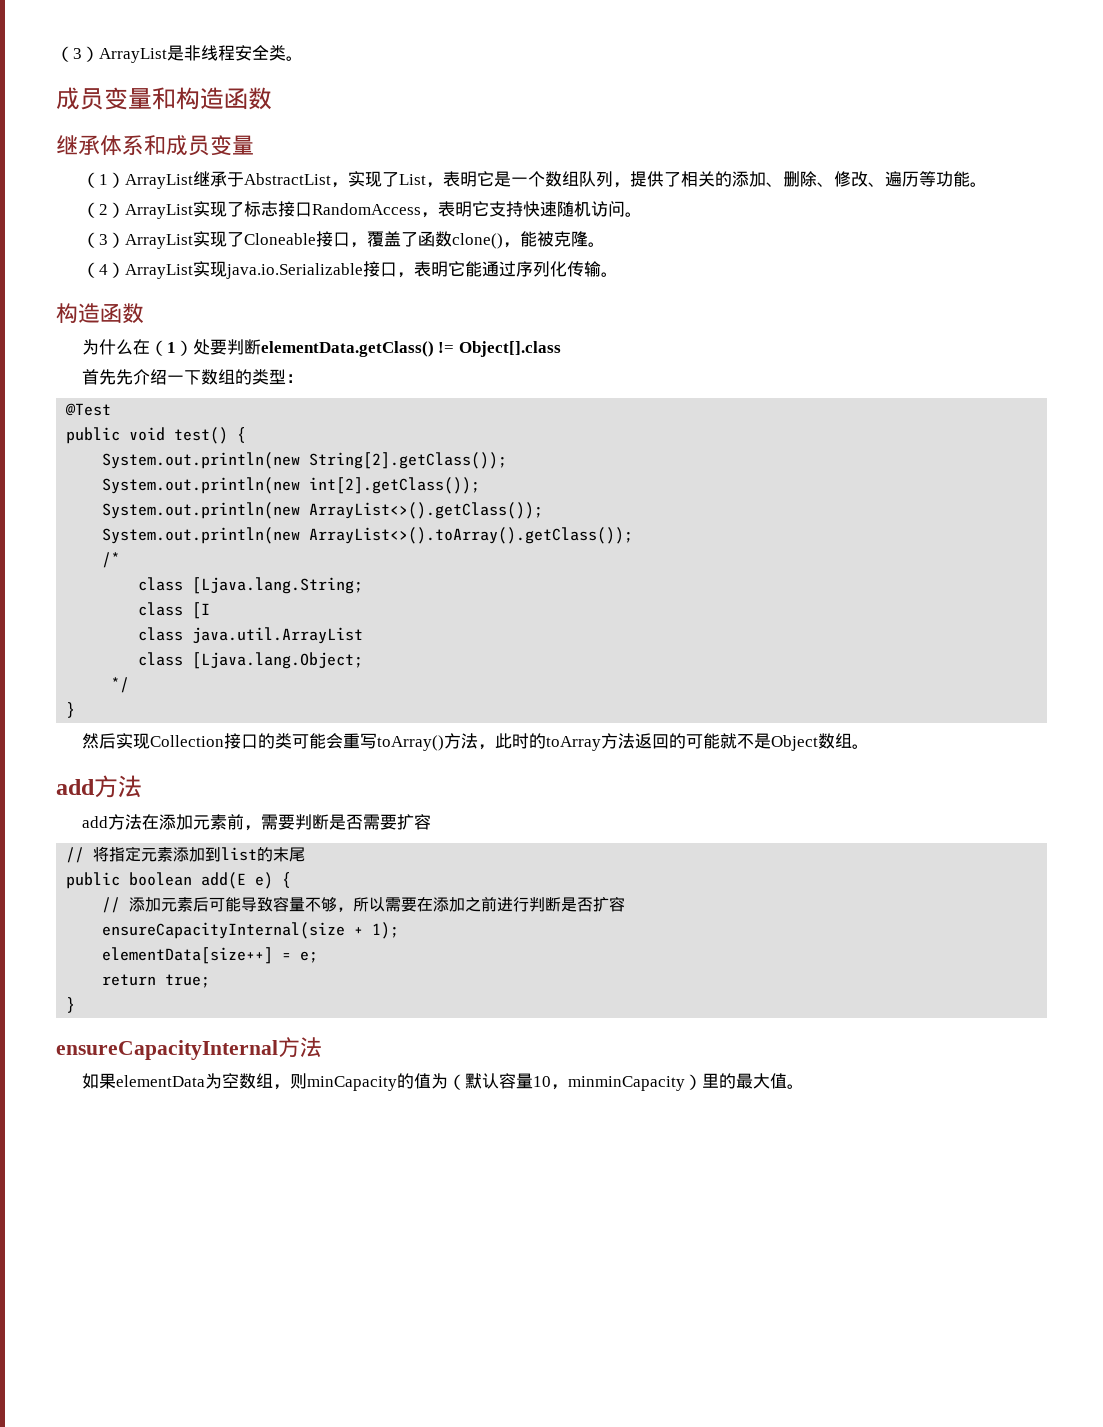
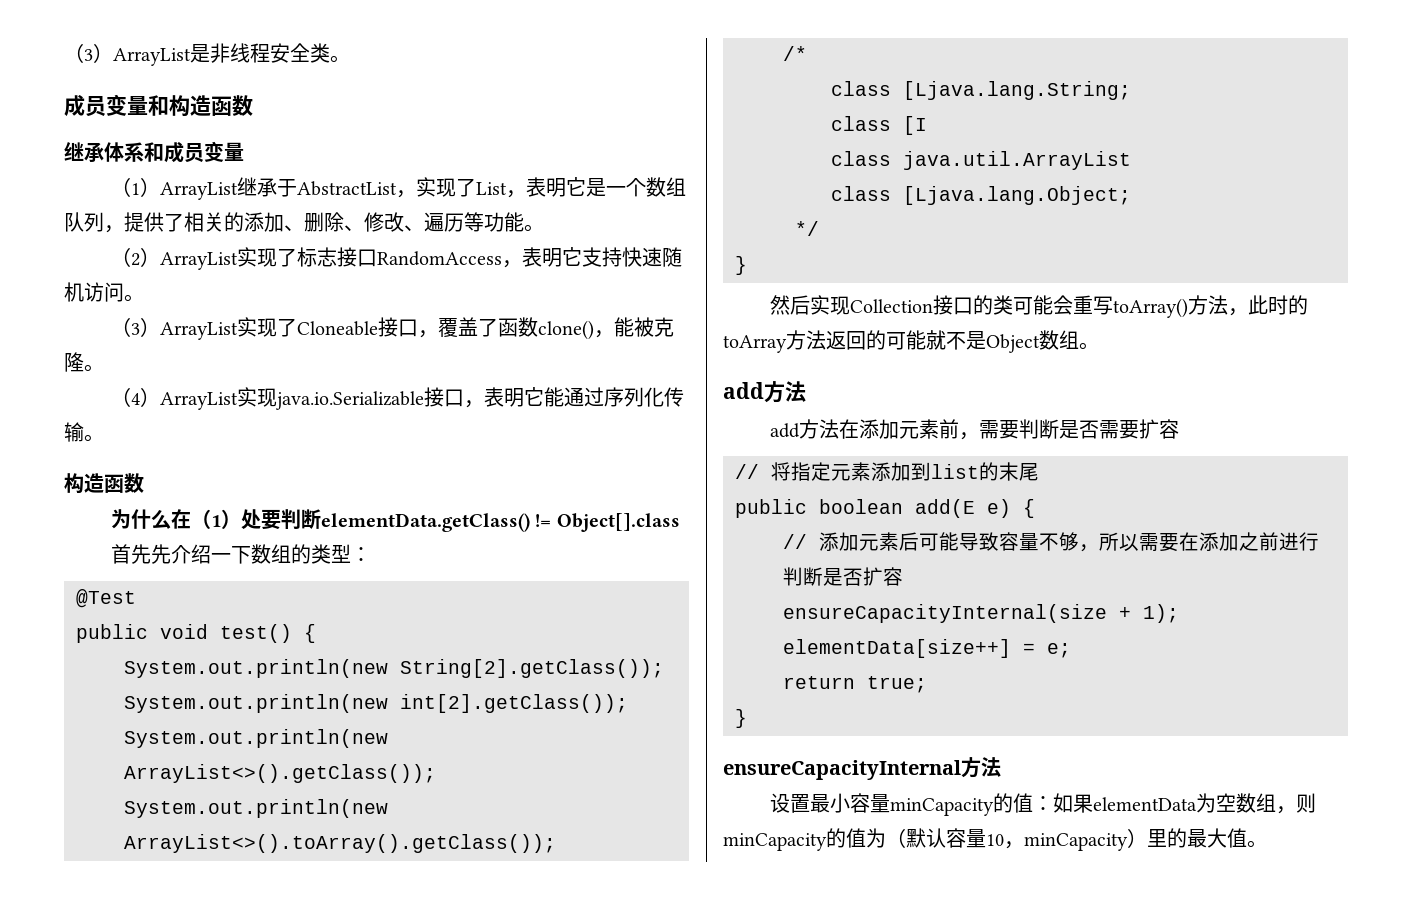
(322, 1047) none -> [769,793,1053,816] 设置最小容量minCapacity的值：
[567,1076,685,1091] minminCapacity -> [1024,833,1128,851] minCapacity

